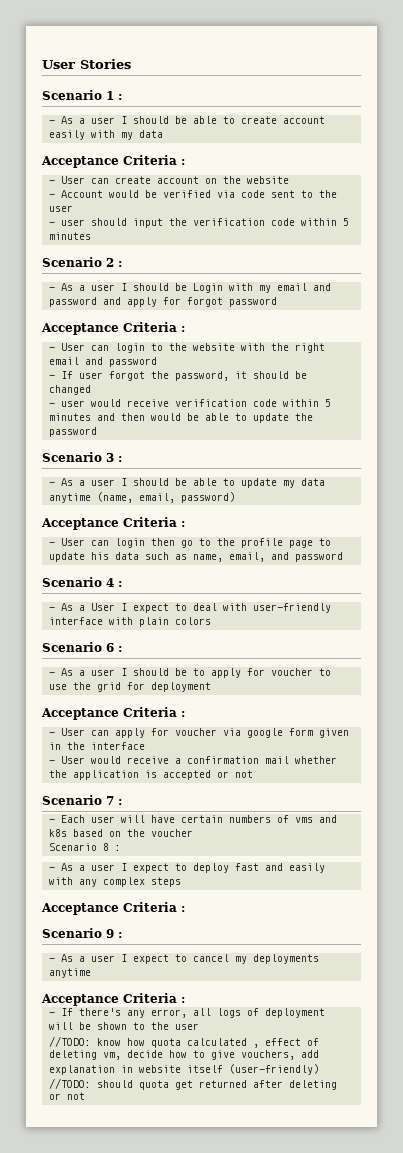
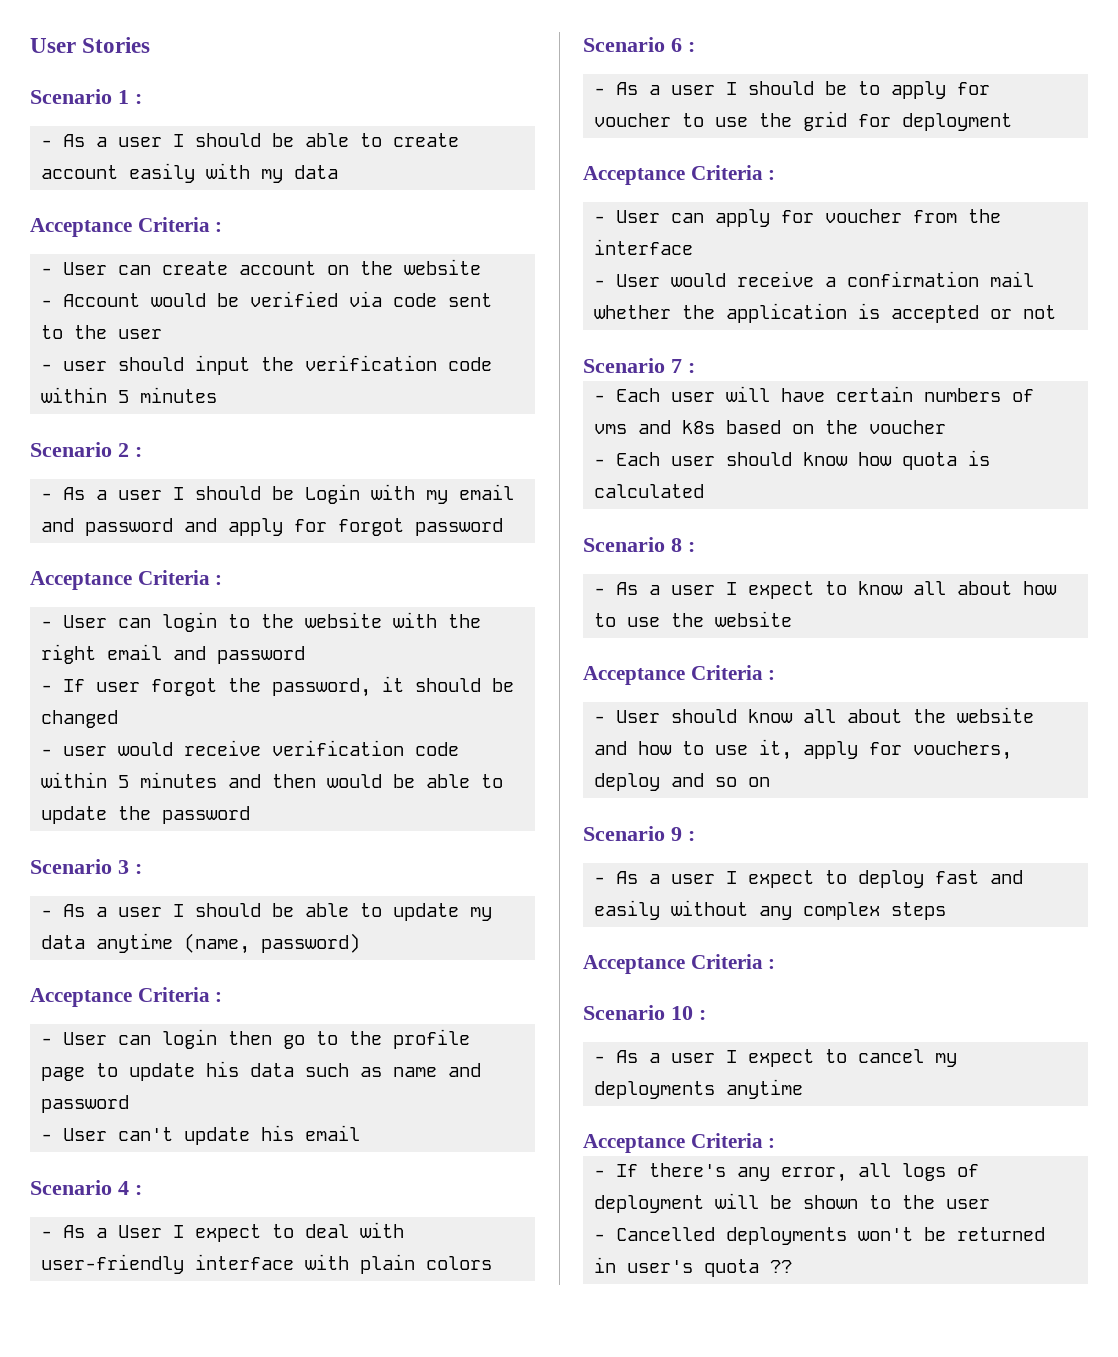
[138,493,175,503] email, -> (251, 943) none
[192,552,343,562] name, email, and password -> [393,1063,482,1077] [41,1095,130,1113] [41,1125,361,1145] name and password // - User can't update his email
[222,728,349,738] [48,742,61,750] via google form given in -> [913,210,958,223] from
[48,843,109,851] Scenario 8 -> [594,450,991,470] [594,484,705,498] [583,537,695,552] [594,581,1058,599] [594,611,793,627] [583,665,776,685] [594,707,1035,723] [594,739,1013,760] [594,773,771,791] [583,826,682,841] - Each user should know how quota is calculated // Scenario 8 : // - As a user I expect to know all about how to use the website // Acceptance Criteria : // - User should know all about the website and how to use it, apply for vouchers, deploy and so on // Scenario 9
[48,877,73,885] with -> [671,900,749,916] without
[106,929,114,938] 9 -> [671,1006,693,1020] 10
[48,1036,319,1048] [48,1050,319,1060] [48,1064,319,1075] [48,1078,337,1090] [48,1092,85,1100] //TODO: know how quota calculated , effect of deleting vm, decide how to give vouchers, add explanation in website itself (user-friendly) //TODO: should quota get returned after deleting or not -> [594,1227,1046,1245] [594,1257,793,1277] - Cancelled deployments won't be returned in user's quota ??

